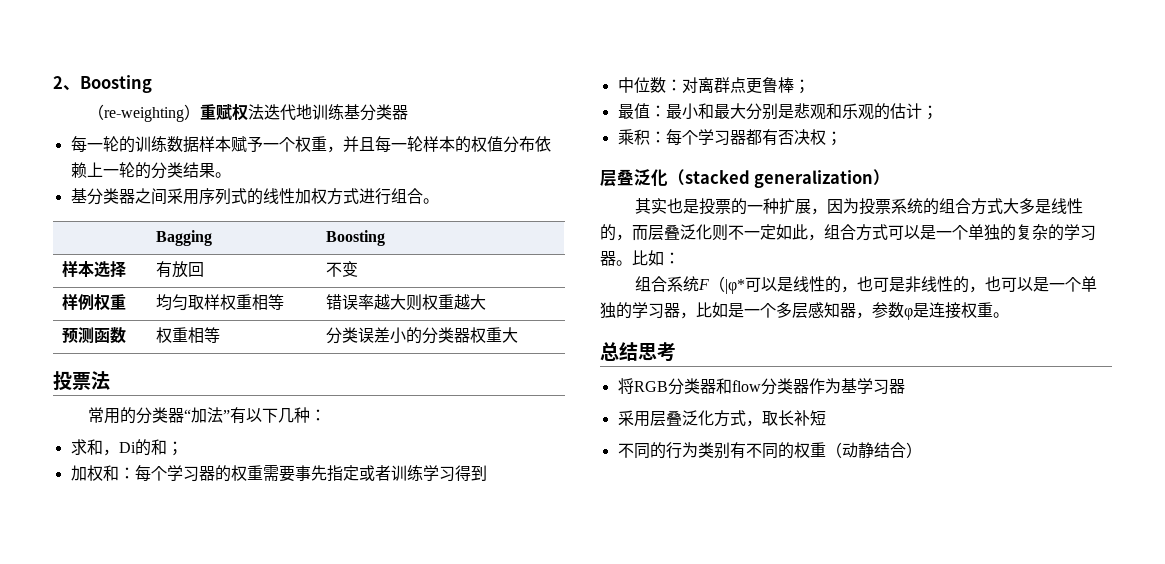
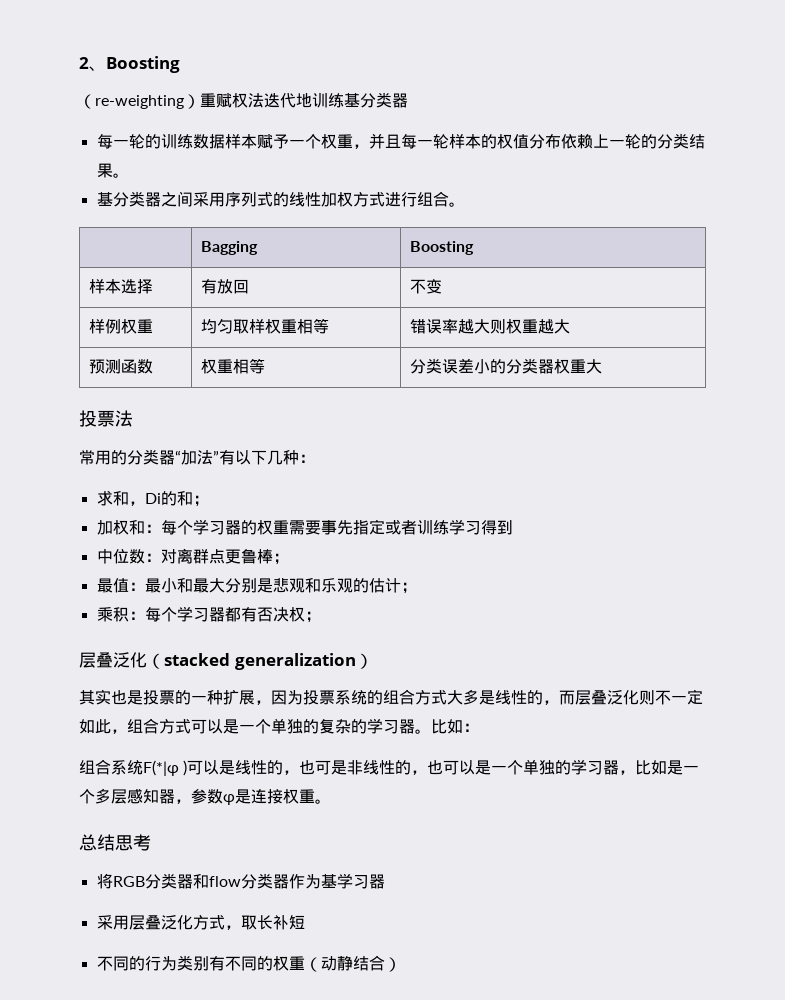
[698,276,746,294] F（|φ* -> [143,760,188,776] F(*|φ )

